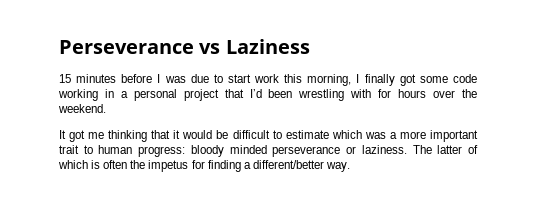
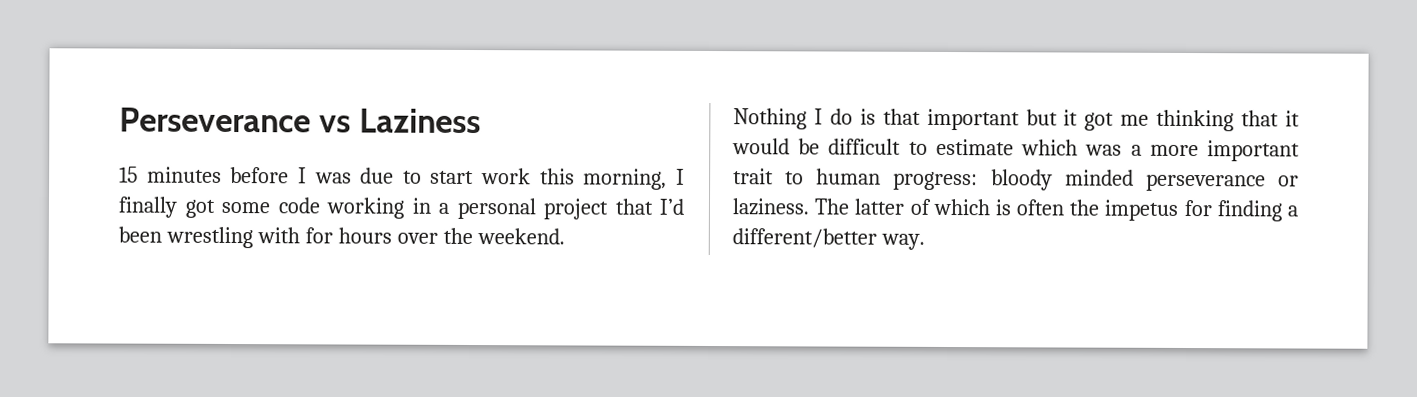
[59,130,66,139] It -> [733,108,1079,131] Nothing I do is that important but it

